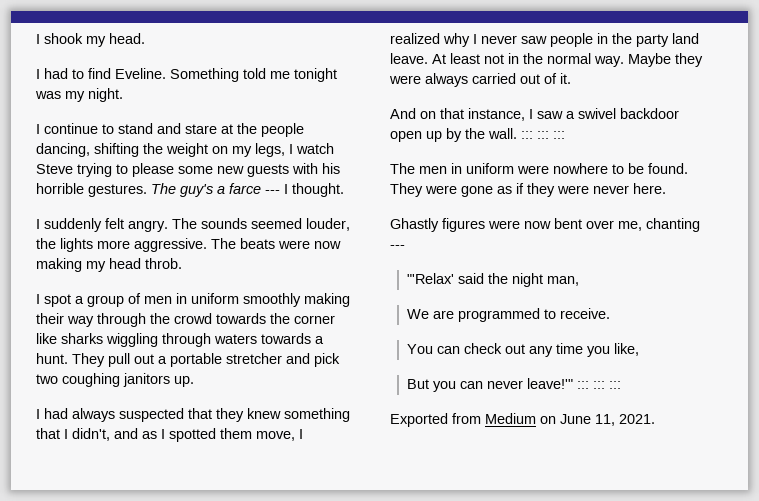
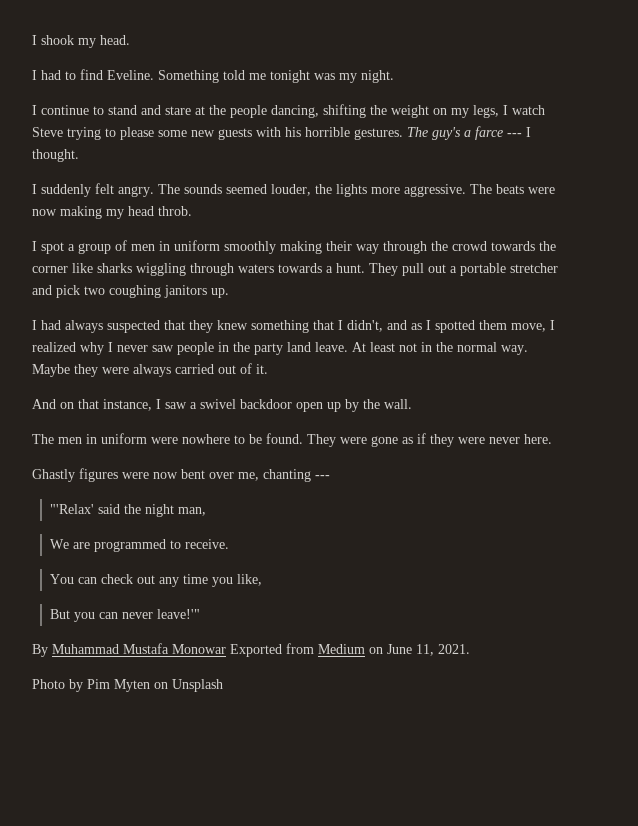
[521,131,565,139] ::: ::: ::: -> (412, 404) none
[577,381,622,389] ::: ::: ::: // -> [32,643,226,657] // By Muhammad Mustafa Monowar
(655, 419) none -> [32,679,223,692] // Photo by Pim Myten on Unsplash

